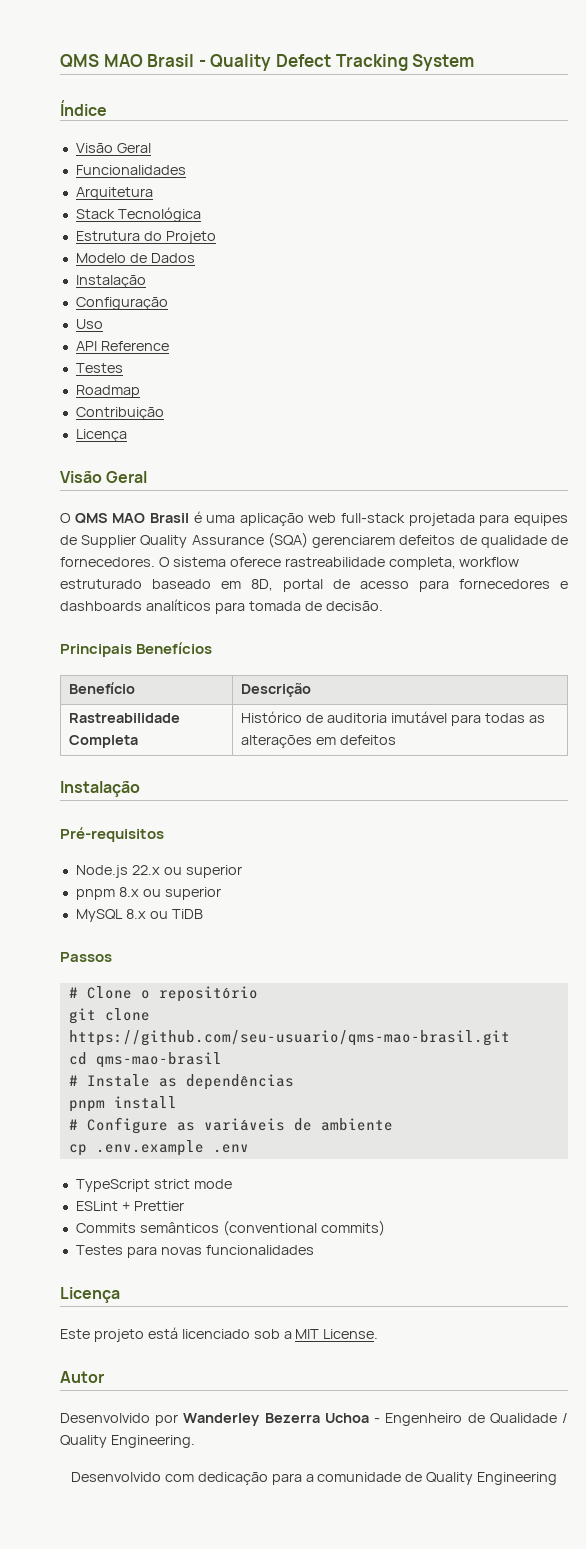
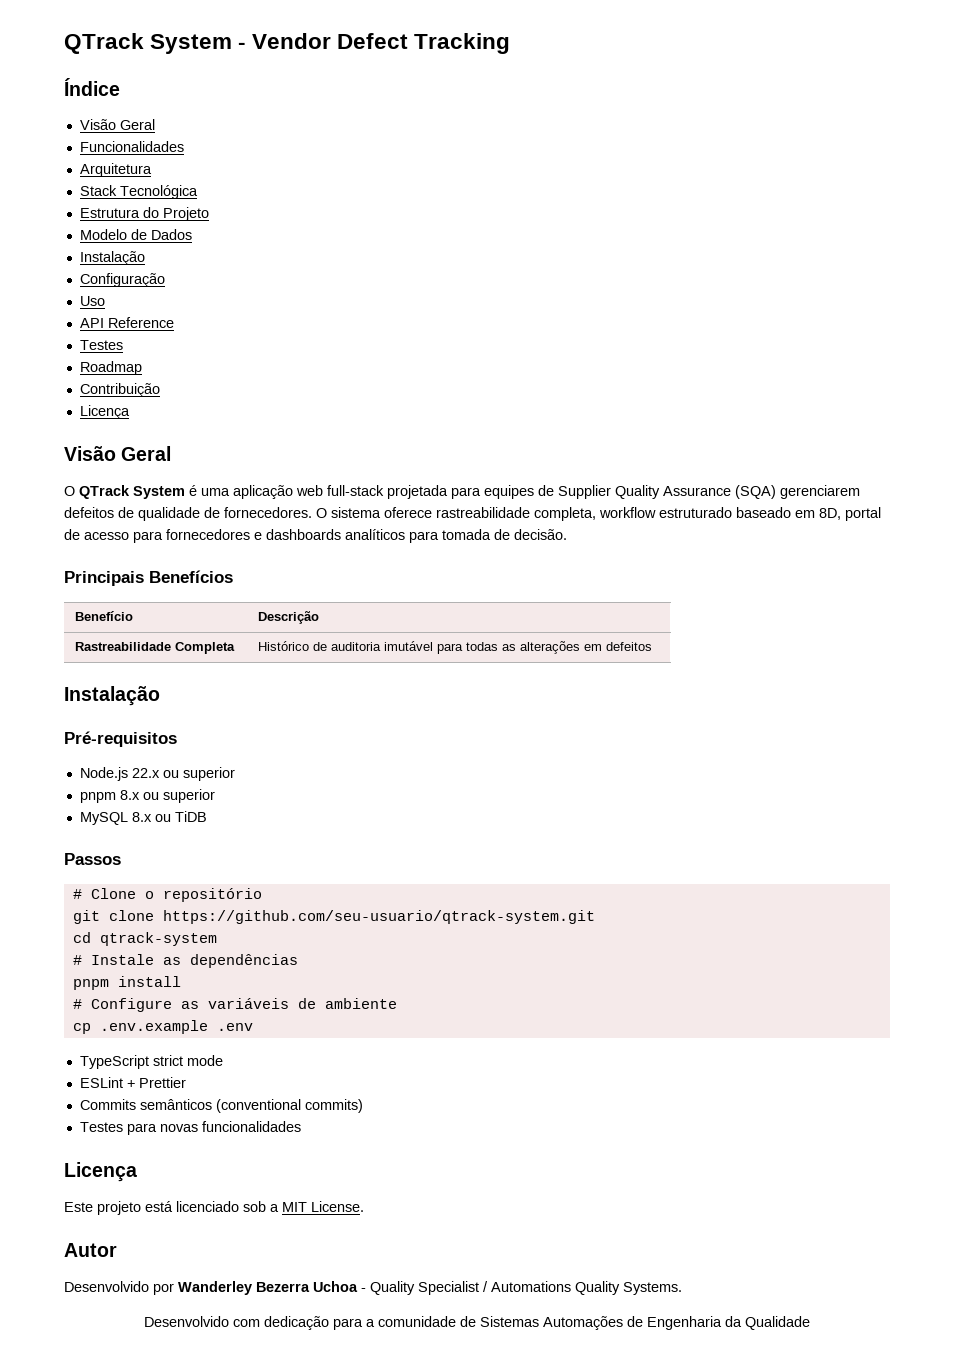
[60,54,272,71] QMS MAO Brasil - Quality -> [64,33,332,54] QTrack System - Vendor
[412,54,475,71] System -> (511, 43) none
[74,513,189,524] QMS MAO Brasil -> [79,485,185,499] QTrack System
[68,1030,510,1046] https://github.com/seu-usuario/qms-mao-brasil.git -> [162,910,595,924] https://github.com/seu-usuario/qtrack-system.git
[95,1052,222,1068] qms-mao-brasil -> [99,932,217,946] qtrack-system
[385,1413,568,1426] [60,1435,195,1448] Engenheiro de Qualidade / Quality Engineering. -> [370,1281,682,1295] Quality Specialist / Automations Quality Systems.
[426,1472,558,1485] Quality Engineering -> [480,1316,810,1330] Sistemas Automações de Engenharia da Qualidade

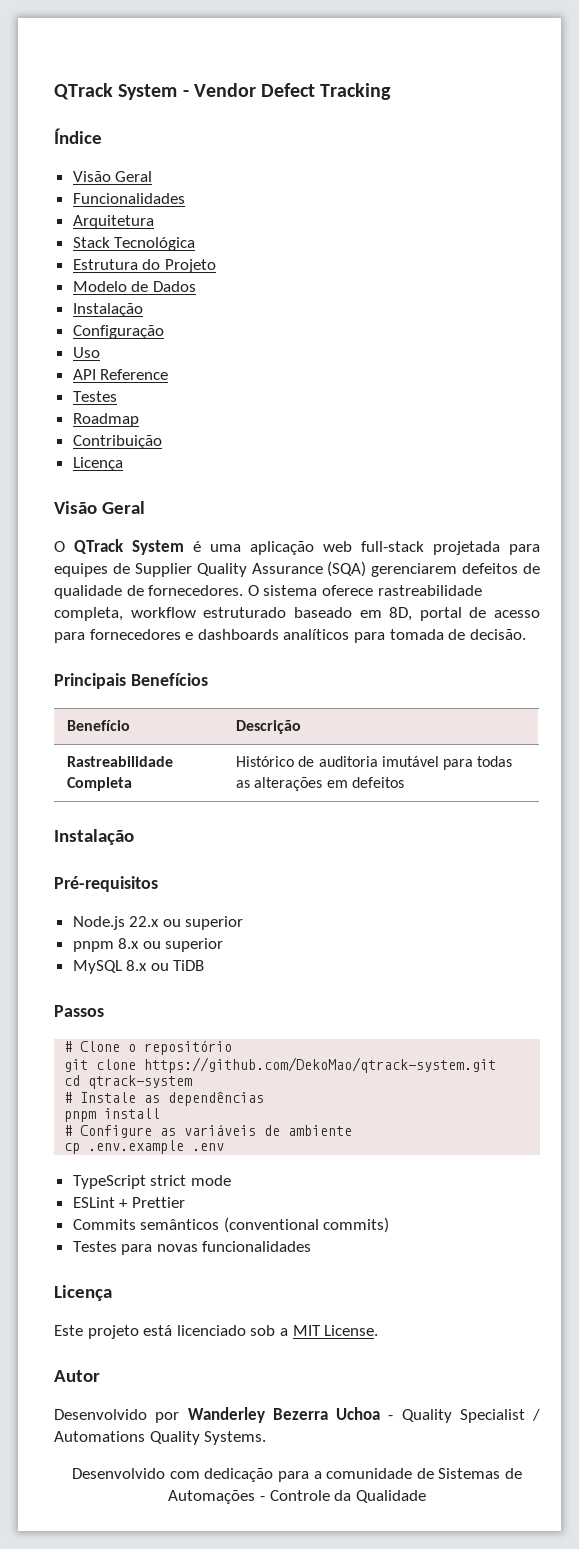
[162,910,595,924] https://github.com/seu-usuario/qtrack-system.git -> [144,1057,497,1073] https://github.com/DekoMao/qtrack-system.git
[543,1316,722,1330] Automações de Engenharia -> [504,1468,522,1479] [168,1490,330,1504] de Automações - Controle

